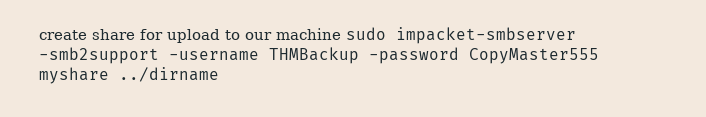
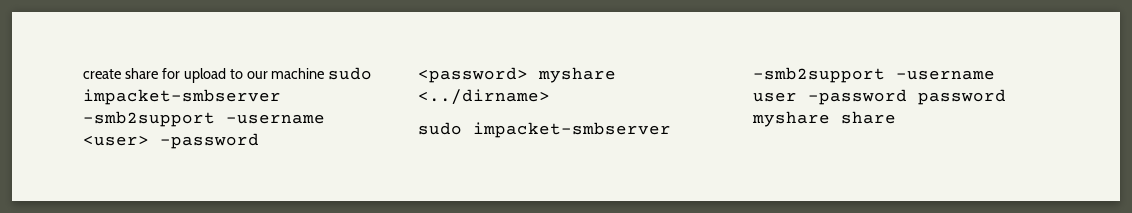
[269,47,599,64] [39,67,219,84] THMBackup -password CopyMaster555 myshare ../dirname -> [83,133,259,149] [418,67,616,83] [418,89,550,105] [418,122,671,138] [753,67,995,83] [753,89,1006,105] [752,111,896,127] <user> -password <password> myshare <../dirname> // sudo impacket-smbserver -smb2support -username user -password password myshare share

